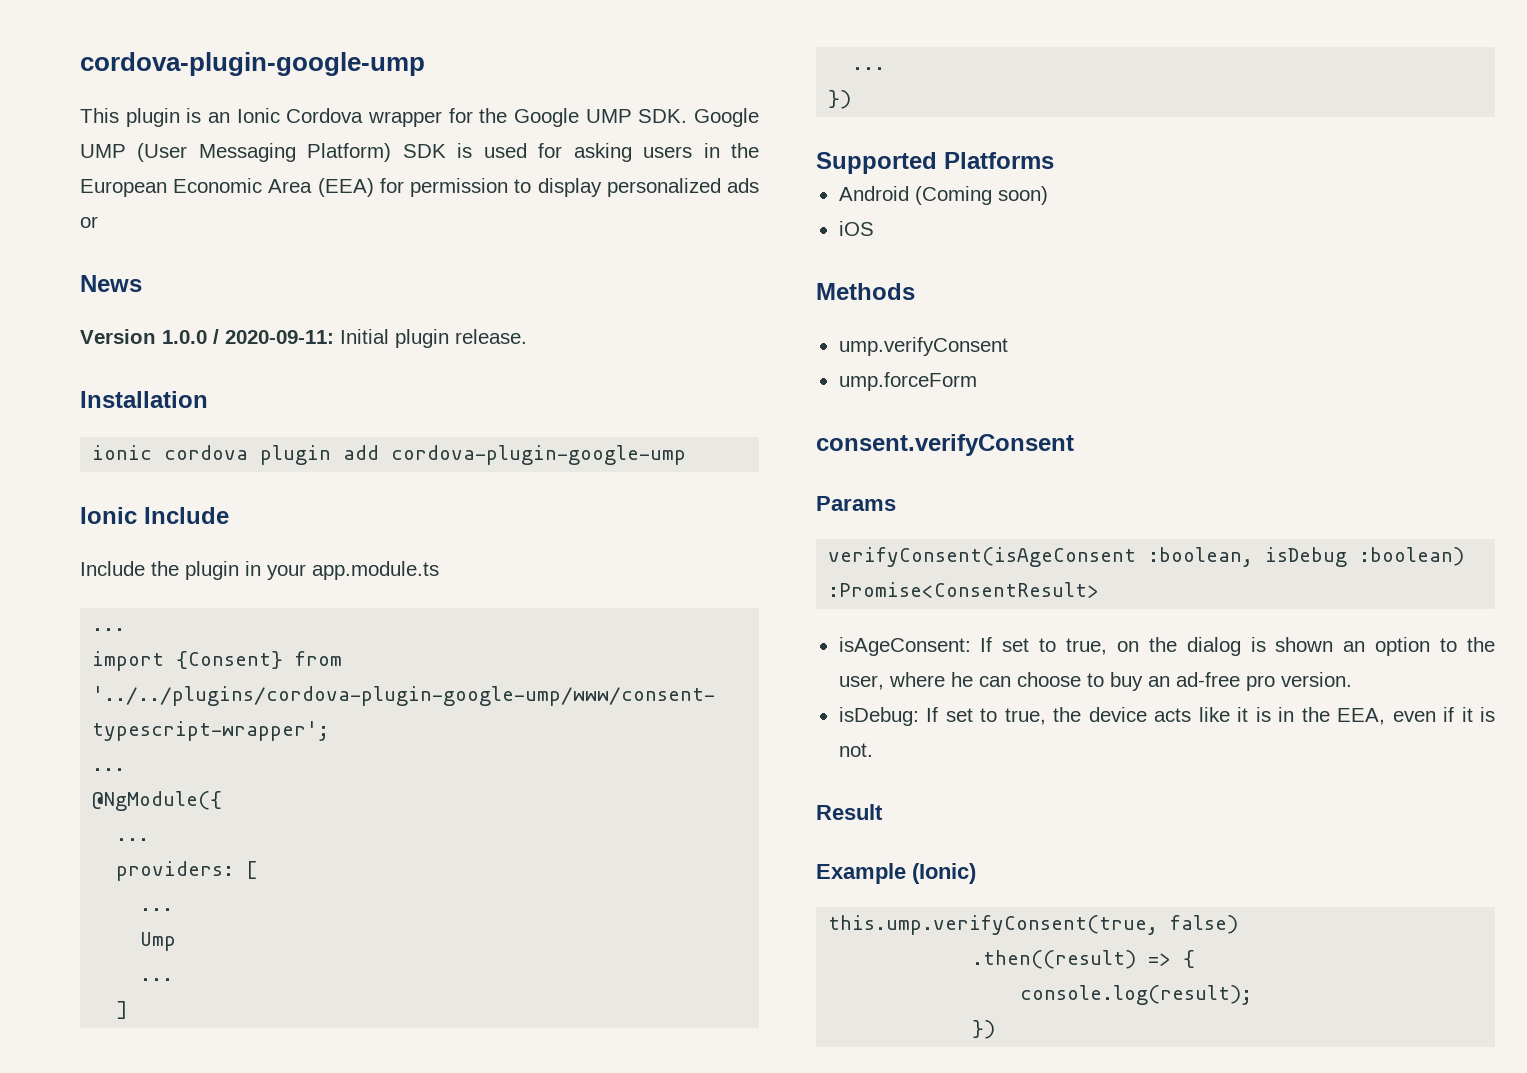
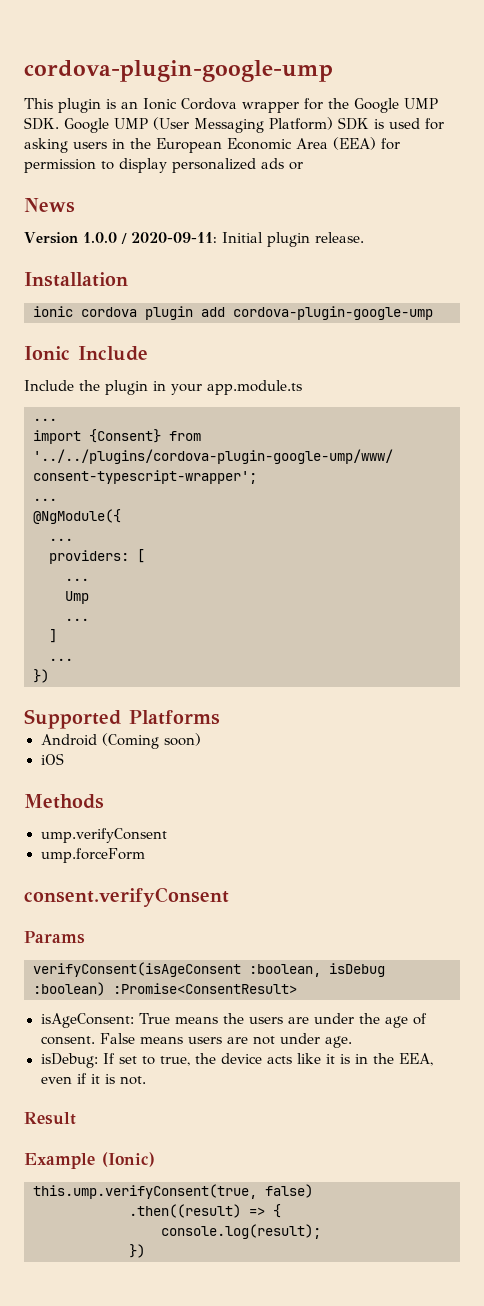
[980,637,1496,656] [838,672,1352,691] If set to true, on the dialog is shown an option to the user, where he can choose to buy an ad-free pro version. -> [138,1013,428,1028] [40,1033,352,1048] True means the users are under the age of consent. False means users are not under age.

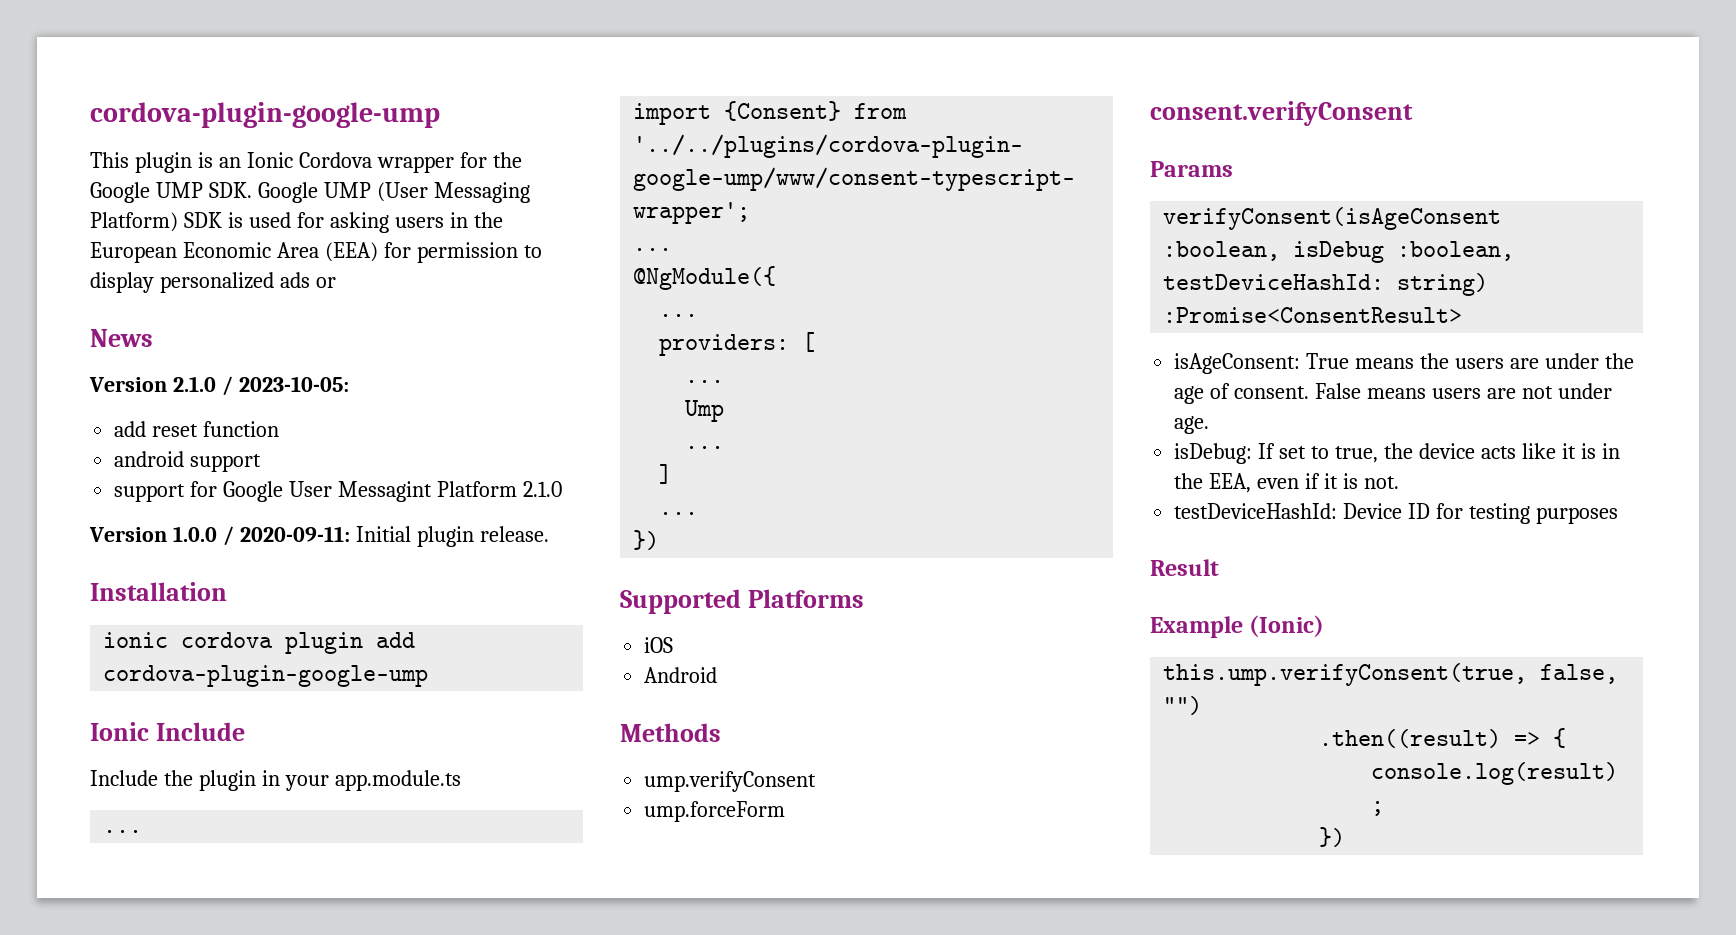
(75, 205) none -> [89,376,349,396] [114,421,280,437] [114,451,262,472] [114,481,562,502] // Version 2.1.0 / 2023-10-05: // add reset function // android support // support for Google User Messagint Platform 2.1.0
(220, 717) none -> [644,637,674,653] // iOS
[101,733,201,749] [40,753,64,765] (Coming soon) // iOS -> (718, 675) none
[33,982,105,996] :boolean) -> [1397,241,1515,261] [1163,273,1489,296] :boolean, testDeviceHashId: string)
(146, 1080) none -> [1174,503,1618,524] // testDeviceHashId: Device ID for testing purposes
[265,1184,313,1198] false) -> [1540,664,1619,684] [1163,696,1203,715] false, "")

